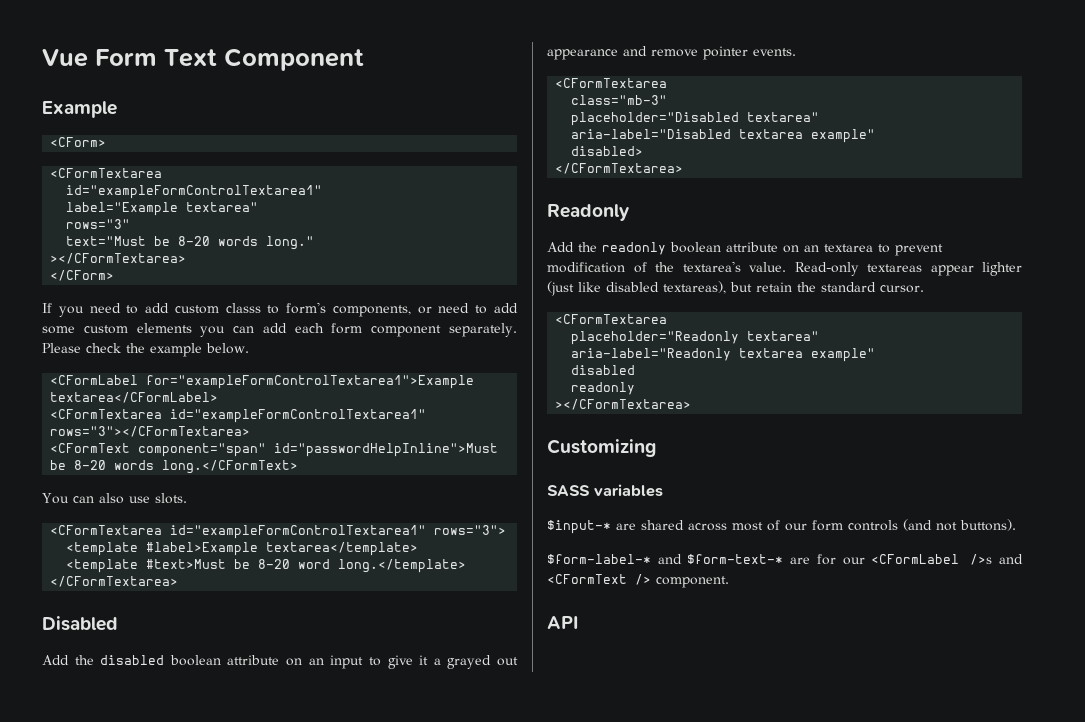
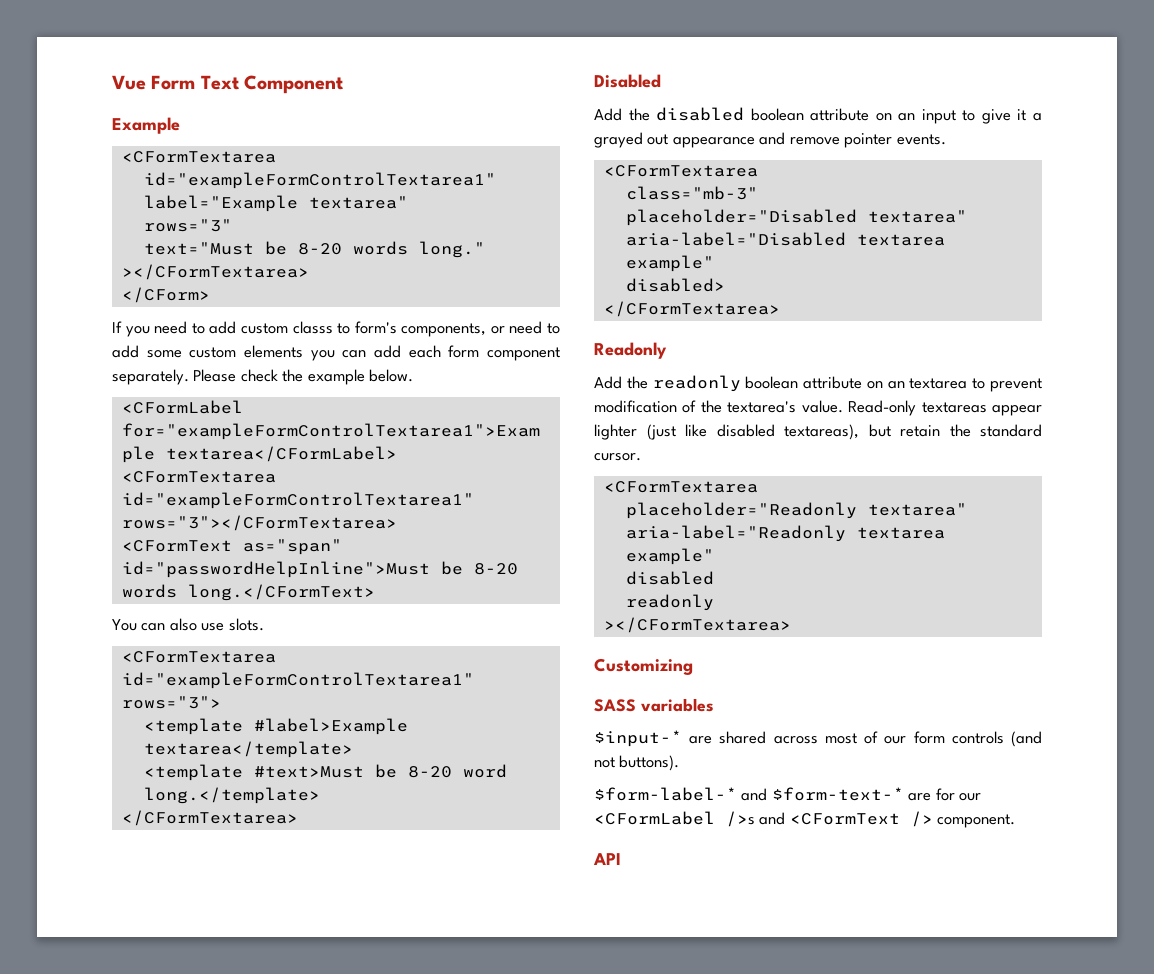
[50,137,107,147] // <CForm> -> (180, 125) none
[138,443,267,457] component="span" -> [242,539,342,555] as="span"

